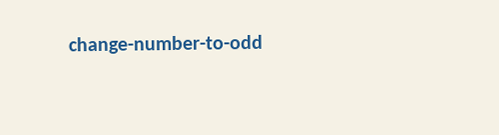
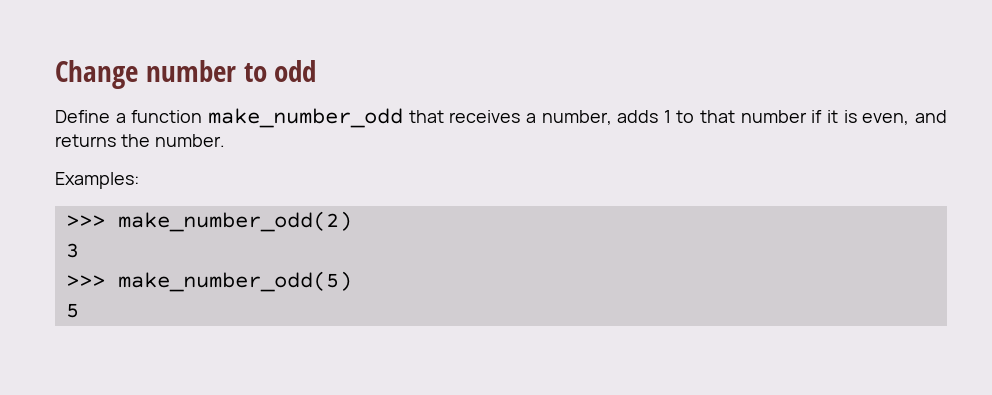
[68,34,263,55] change-number-to-odd -> [55,60,317,89] [55,108,947,128] [55,134,225,147] [55,172,139,189] [65,211,352,232] [65,243,79,258] [65,271,352,292] [65,303,79,318] Change number to odd // Define a function make_number_odd that receives a number, adds 1 to that number if it is even, and returns the number. // Examples: // >>> make_number_odd(2) // 3 // >>> make_number_odd(5) // 5

